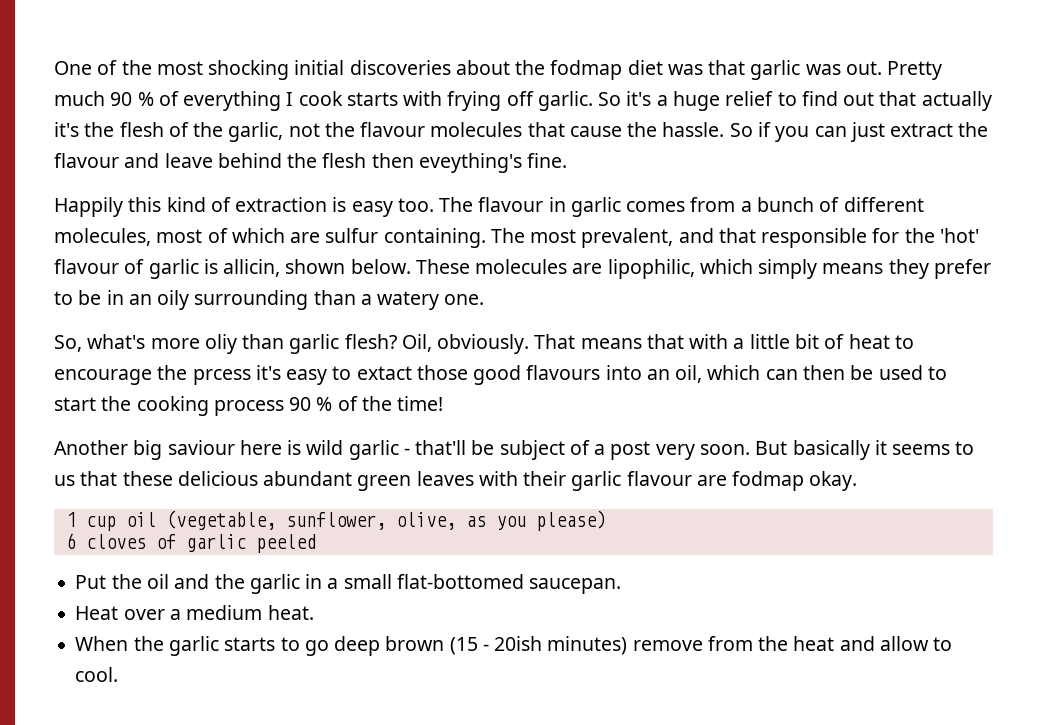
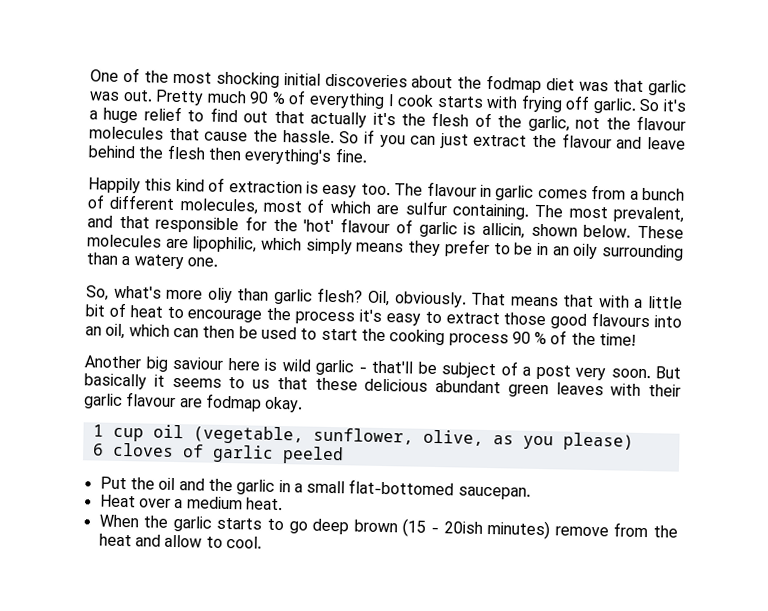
[418,153,522,173] eveything's -> [244,148,332,165] everything's
[192,369,251,385] prcess -> [295,311,356,325] process
[356,366,412,380] extact -> [445,312,500,325] extract

